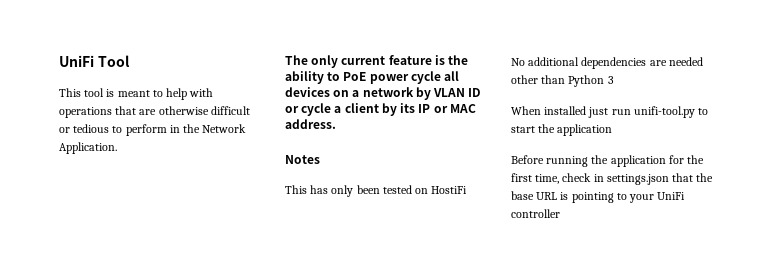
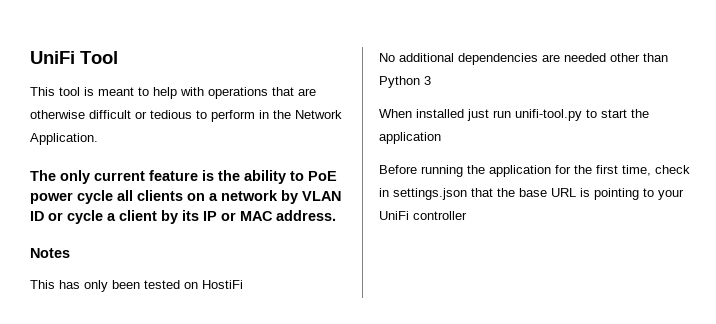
[285,87,330,97] devices -> [137,190,183,201] clients

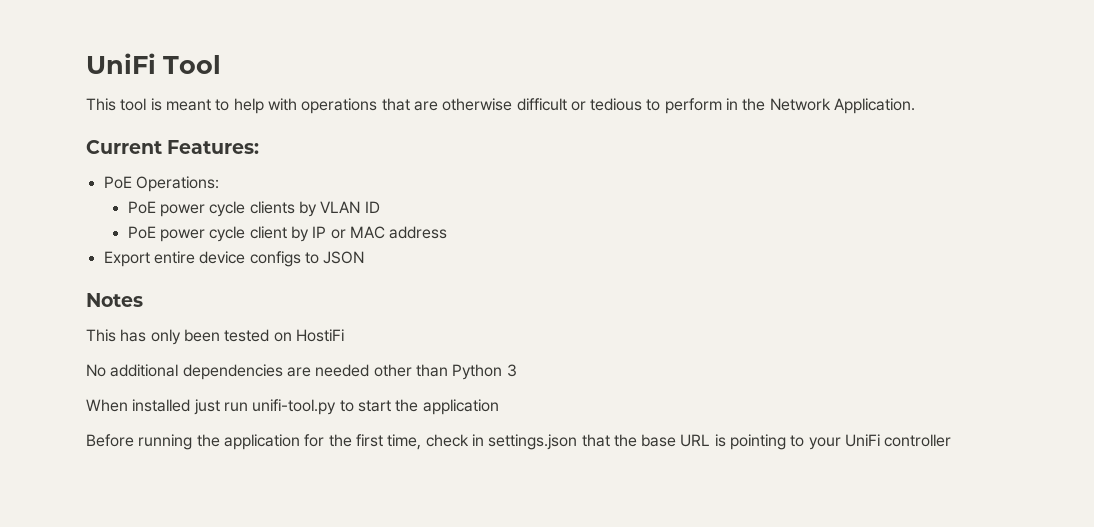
[30,170,337,184] [30,190,278,204] The only current feature is the ability to PoE power cycle all clients on a network -> [86,140,260,154] [103,176,219,192] [127,201,295,217] Current Features: // PoE Operations: // PoE power cycle clients
[48,210,116,224] or cycle a -> [127,226,246,242] // PoE power cycle
[182,210,199,221] its -> (310, 234) none
[276,210,336,221] address. -> [389,226,448,239] [103,251,365,267] address // Export entire device configs to JSON

